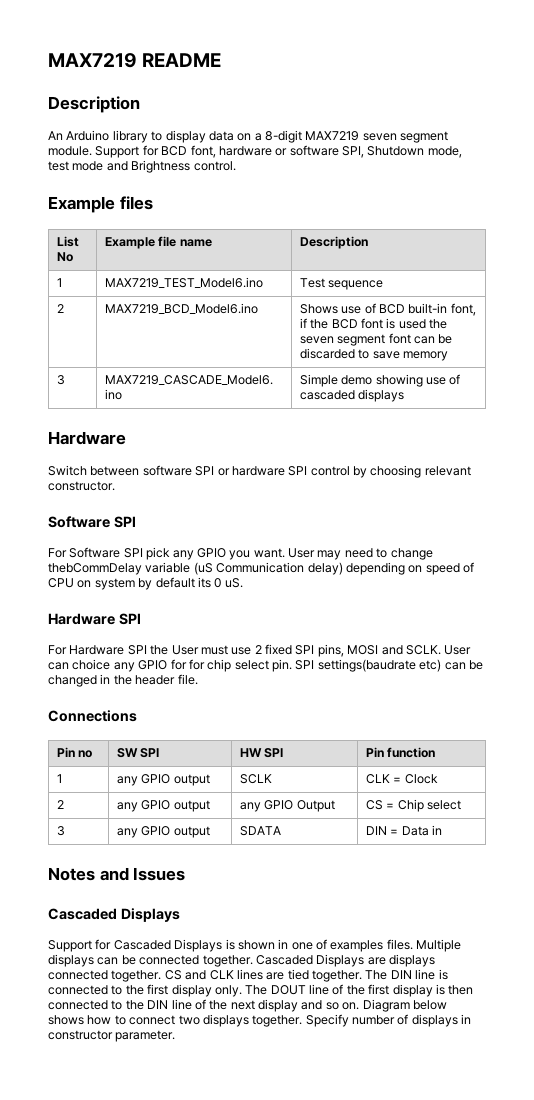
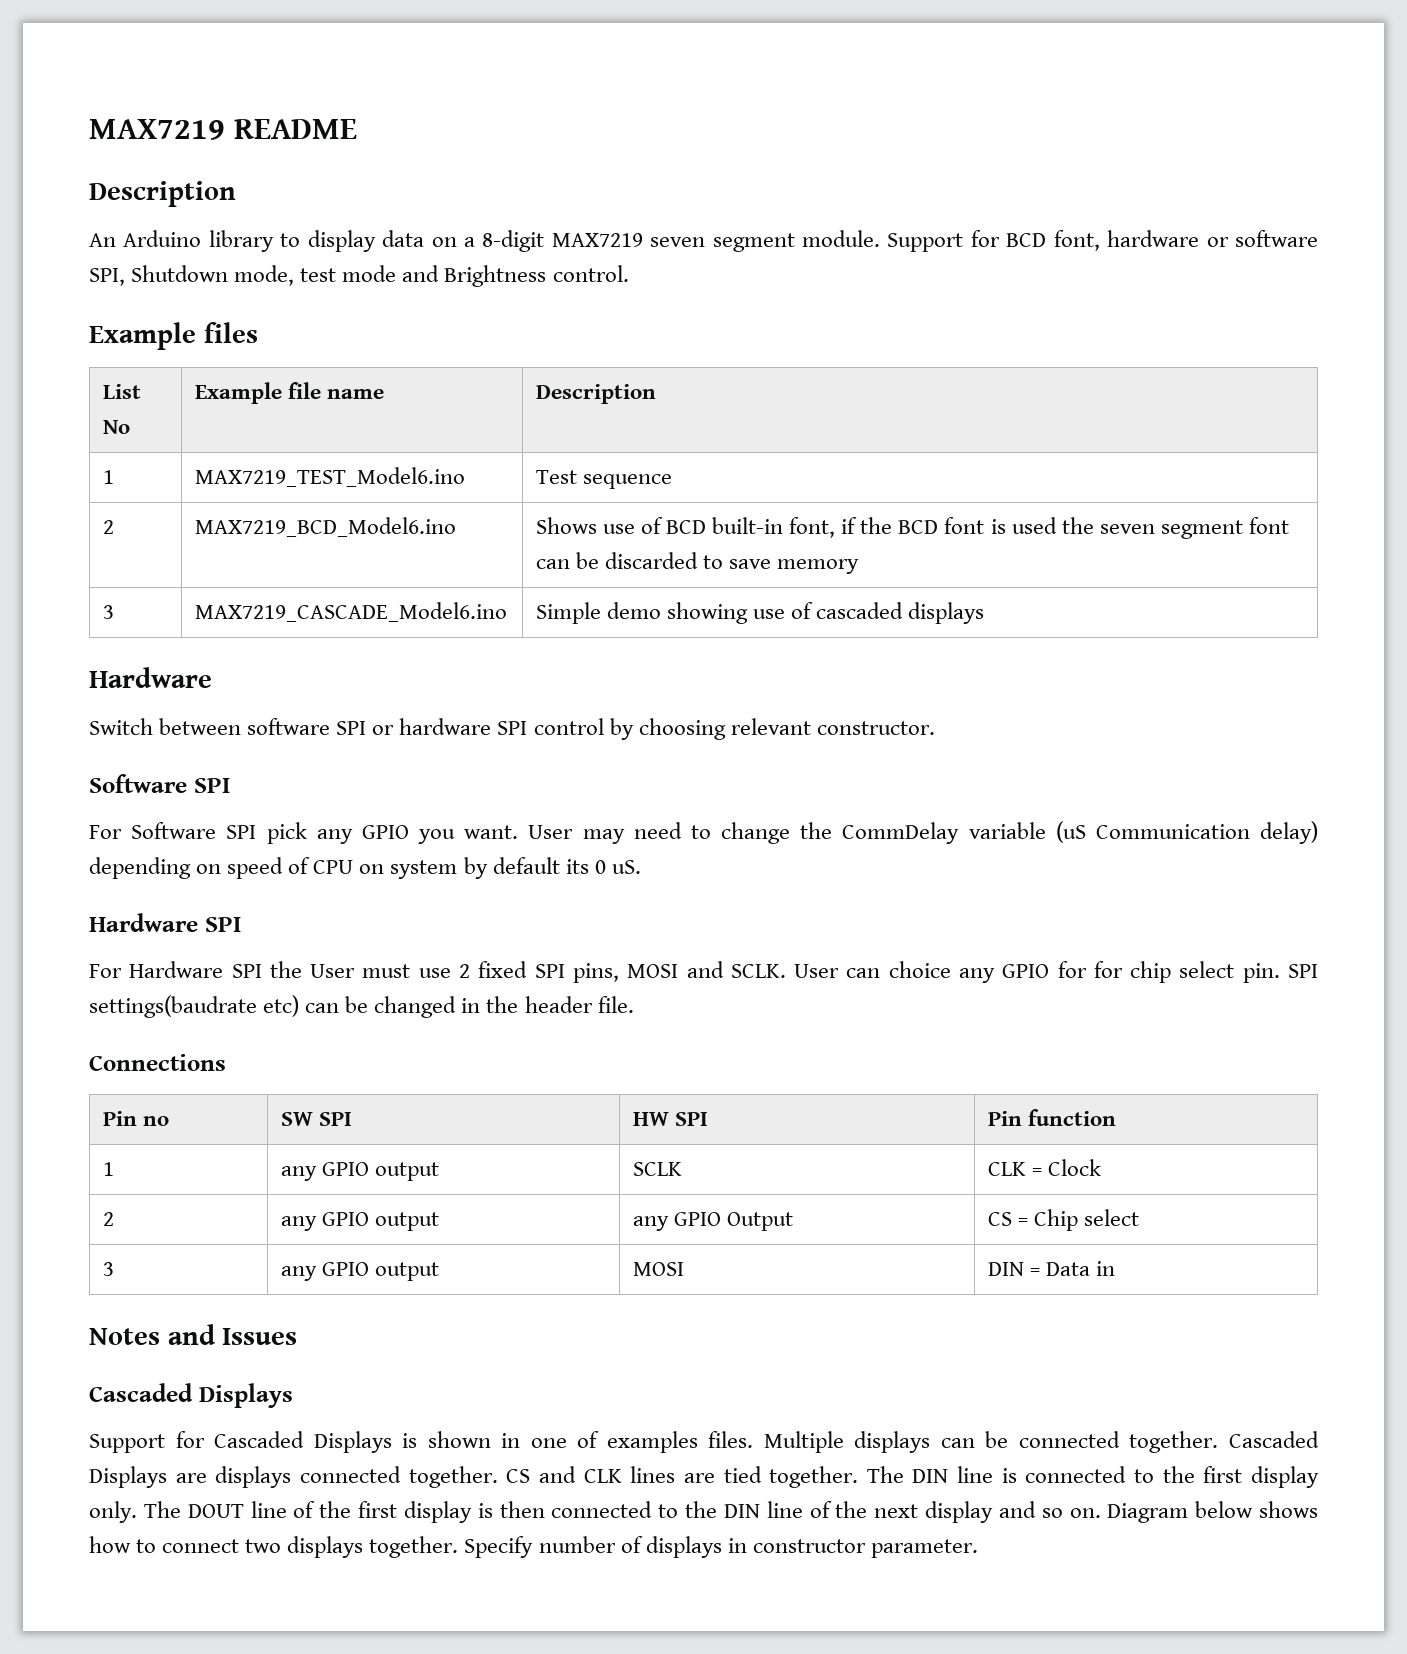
[48,563,142,575] thebCommDelay -> [800,822,960,844] the CommDelay
[239,826,281,836] SDATA -> [632,1262,684,1276] MOSI

